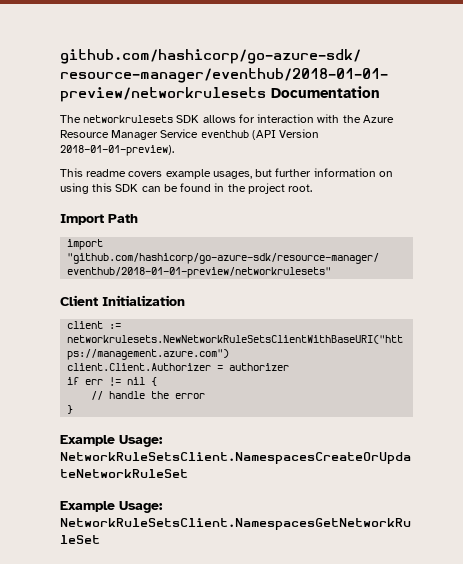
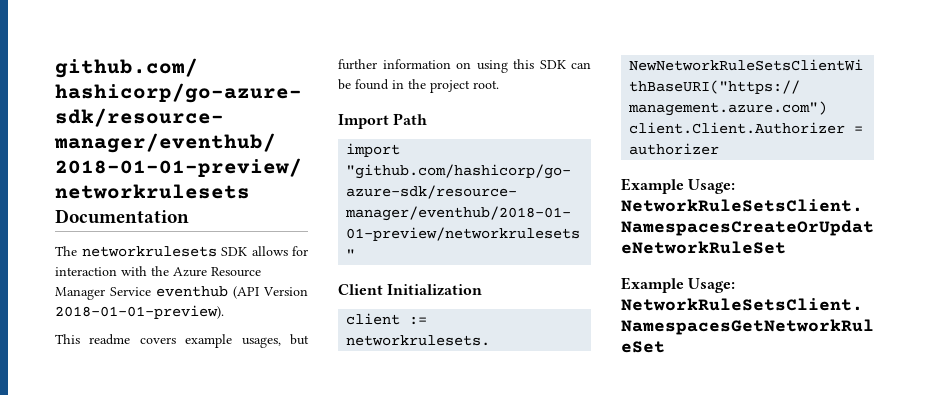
[67,377,158,386] [91,391,206,400] [67,405,74,414] // if err != nil { // // handle the error // } -> (720, 149) none

